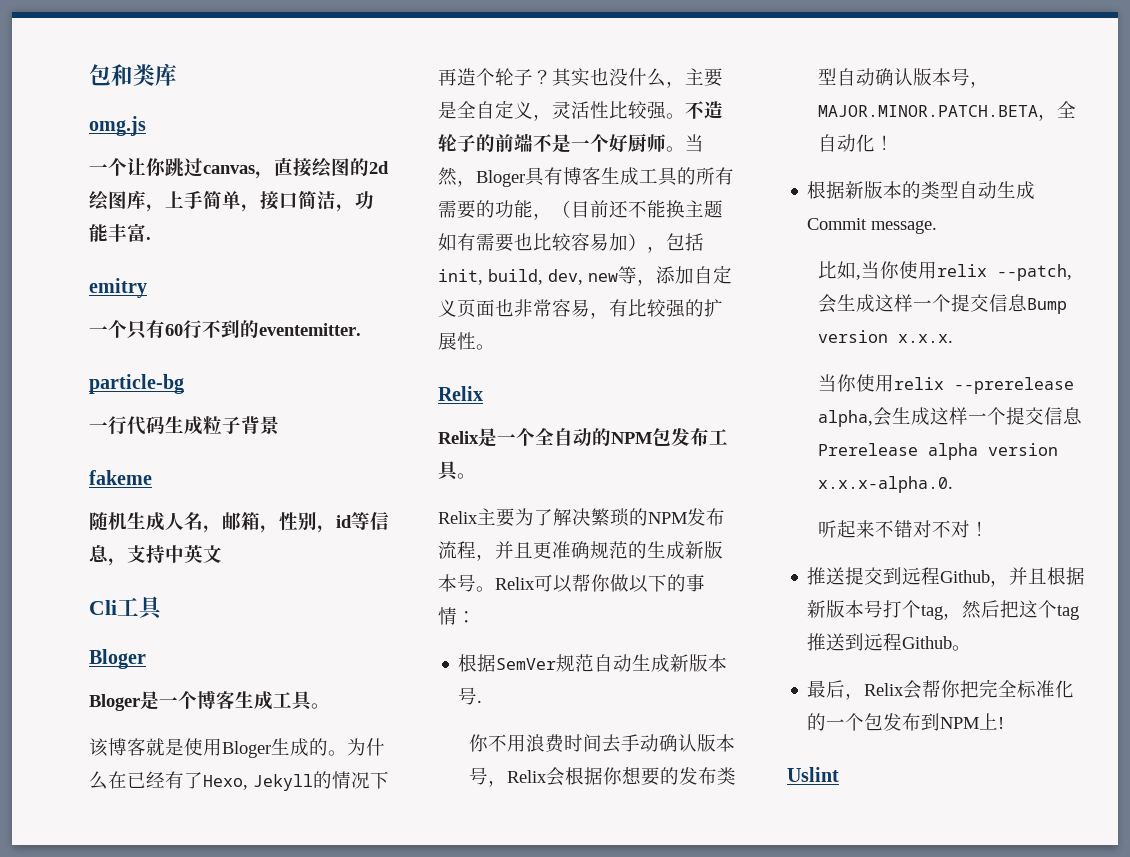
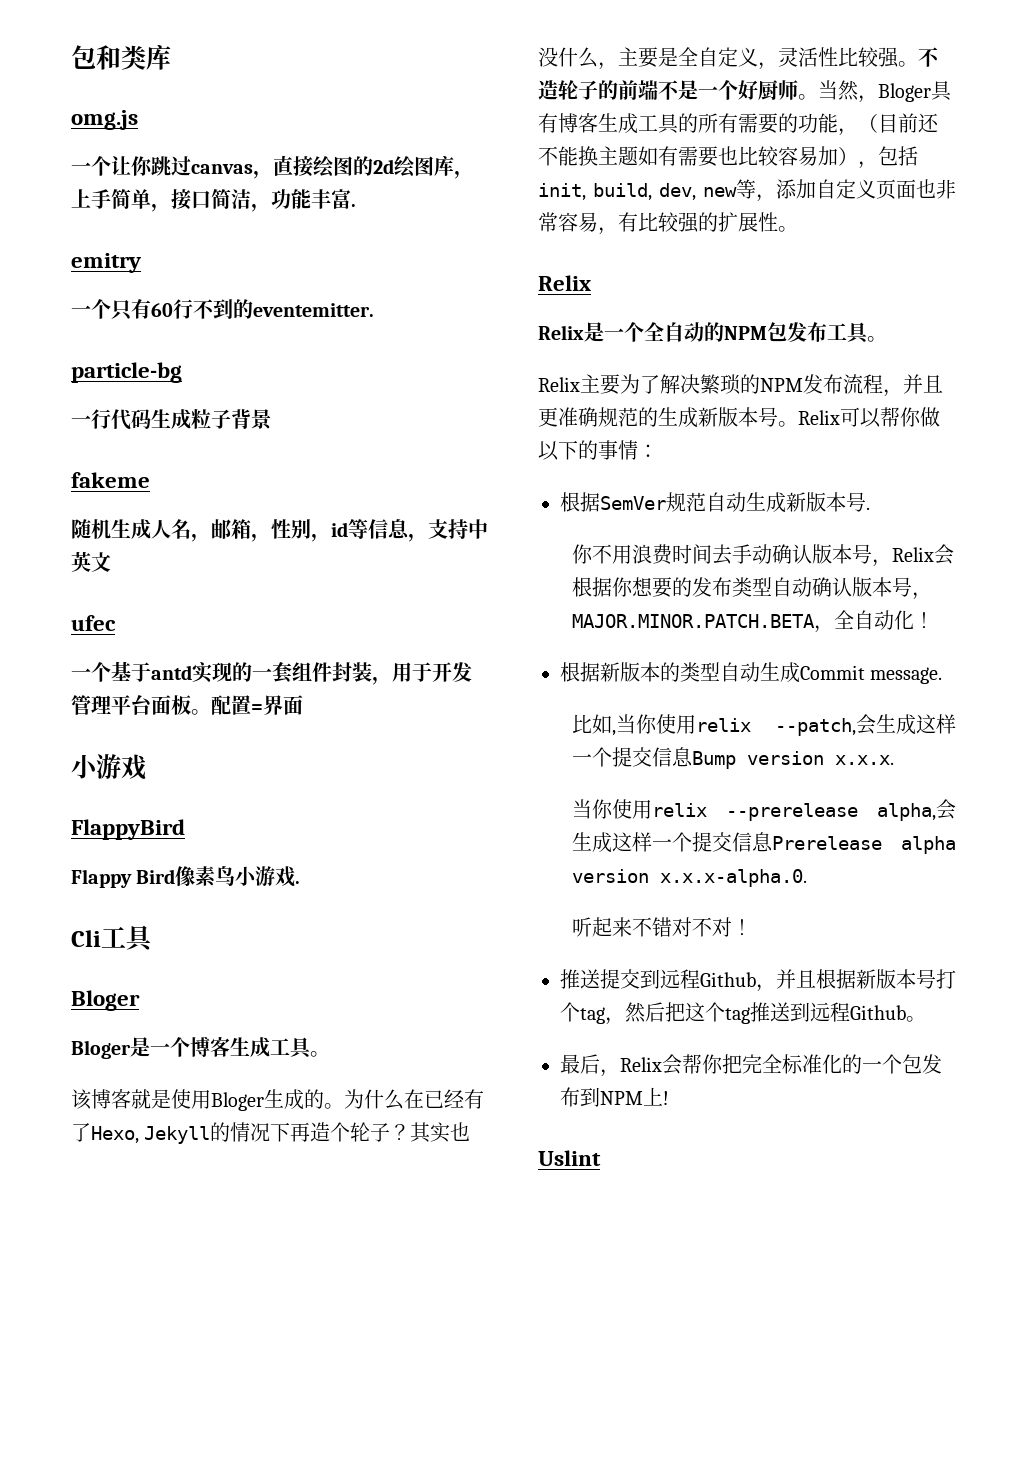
(222, 554) none -> [71,615,116,631] [71,661,472,685] [71,695,303,715] [71,754,146,780] [71,819,185,840] [71,865,301,888] // ufec // 一个基于antd实现的一套组件封装，用于开发管理平台面板。配置=界面 // 小游戏 // FlappyBird // Flappy Bird像素鸟小游戏.

